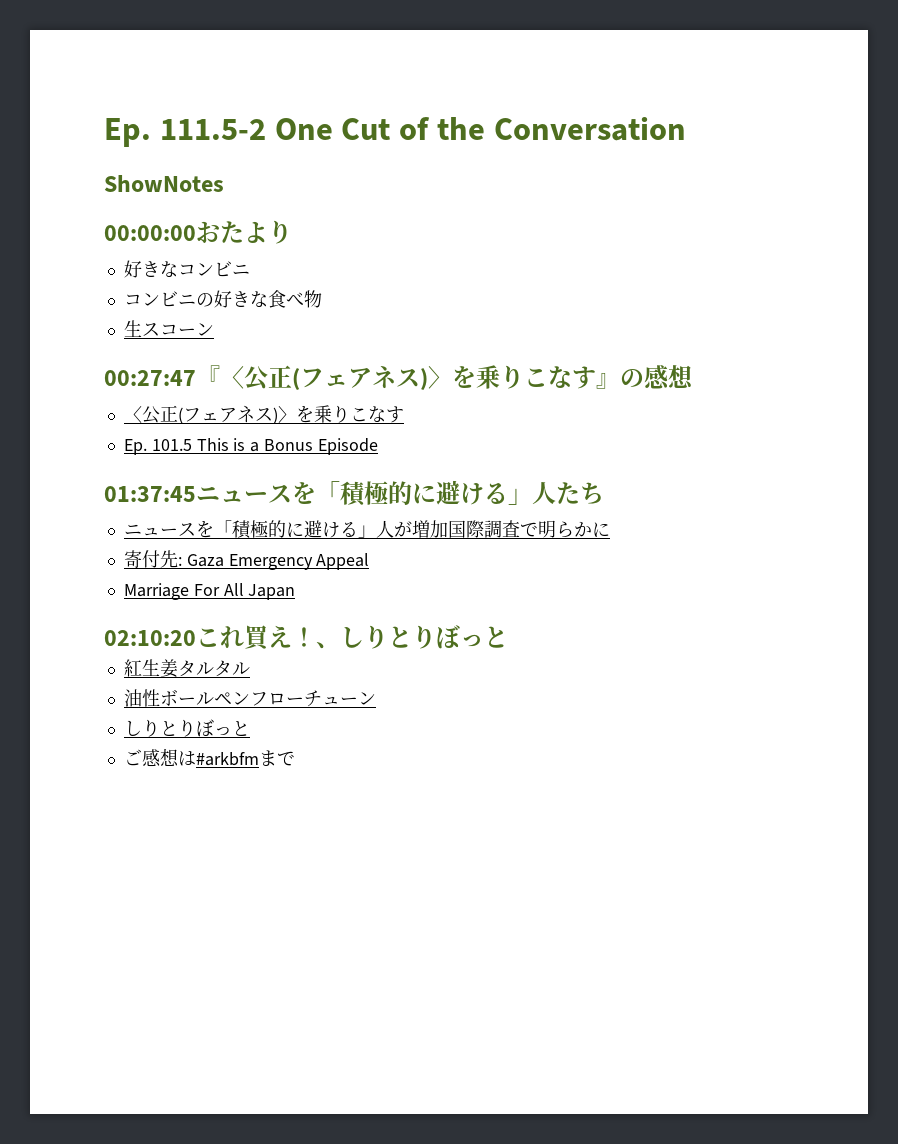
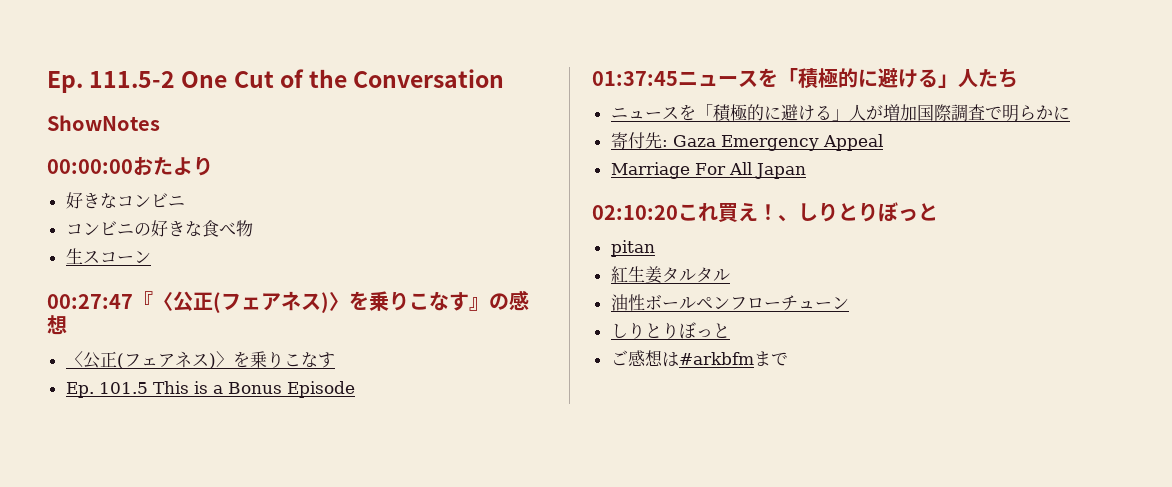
(508, 637) none -> [610,240,655,257] // pitan

